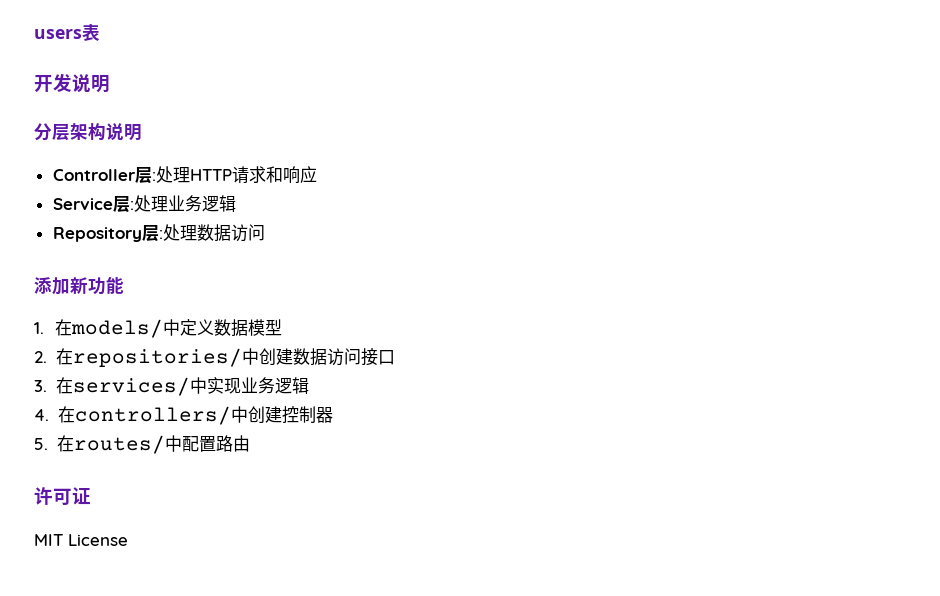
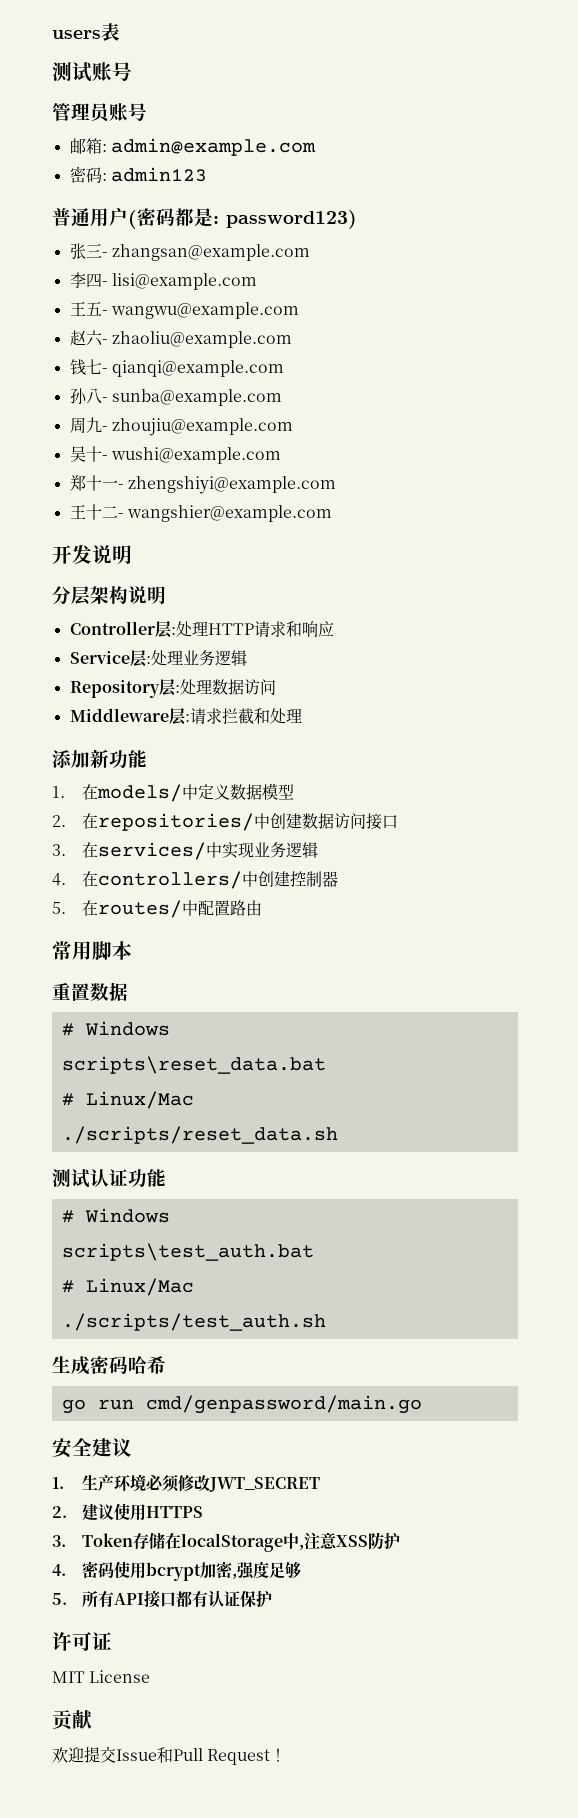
(100, 32) none -> [52,62,132,82] [52,103,147,123] [69,138,316,156] [69,166,207,183] [52,208,357,229] [69,243,310,261] [69,272,257,290] [69,301,299,319] [69,330,292,348] [69,359,284,377] [69,388,282,406] [69,417,293,436] [69,446,281,464] [69,475,336,494] [69,504,332,522] // 测试账号 // 管理员账号 // 邮箱: admin@example.com // 密码: admin123 // 普通用户(密码都是: password123) // 张三- zhangsan@example.com // 李四- lisi@example.com // 王五- wangwu@example.com // 赵六- zhaoliu@example.com // 钱七- qianqi@example.com // 孙八- sunba@example.com // 周九- zhoujiu@example.com // 吴十- wushi@example.com // 郑十一- zhengshiyi@example.com // 王十二- wangshier@example.com
(265, 232) none -> [69,708,302,725] // Middleware层:请求拦截和处理
[34,487,91,505] [34,534,128,546] 许可证 // MIT License -> [52,941,132,960] [52,982,128,1001] [61,1021,170,1036] [61,1056,326,1074] [61,1091,194,1109] [61,1126,338,1144] [52,1169,166,1188] [61,1208,170,1223] [61,1243,314,1261] [61,1278,194,1296] [61,1313,326,1331] [52,1356,166,1375] [61,1395,422,1414] [52,1438,132,1458] [52,1474,320,1492] [52,1503,203,1521] [52,1532,400,1552] [52,1561,301,1581] [52,1590,272,1608] [52,1632,112,1651] [52,1670,151,1683] [52,1710,93,1731] [52,1746,287,1765] 常用脚本 // 重置数据 // # Windows // scripts\reset_data.bat // # Linux/Mac // ./scripts/reset_data.sh // 测试认证功能 // # Windows // scripts\test_auth.bat // # Linux/Mac // ./scripts/test_auth.sh // 生成密码哈希 // go run cmd/genpassword/main.go // 安全建议 // 1.生产环境必须修改JWT_SECRET // 2.建议使用HTTPS // 3. Token存储在localStorage中,注意XSS防护 // 4.密码使用bcrypt加密,强度足够 // 5.所有API接口都有认证保护 // 许可证 // MIT License // 贡献 // 欢迎提交Issue和Pull Request！

